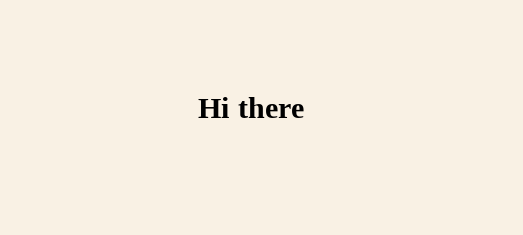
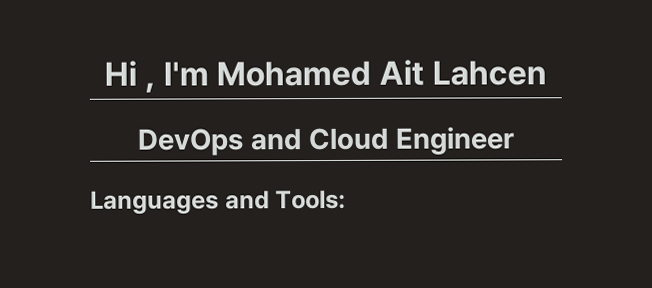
[237,97,304,118] there -> [144,59,548,93] [137,126,515,156] [90,189,347,215] , I'm Mohamed Ait Lahcen // DevOps and Cloud Engineer // Languages and Tools:

